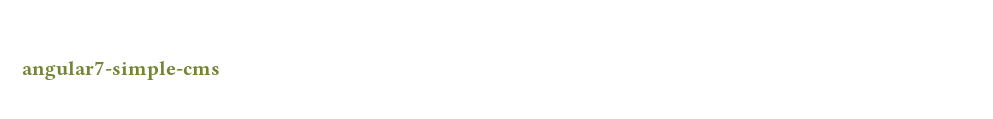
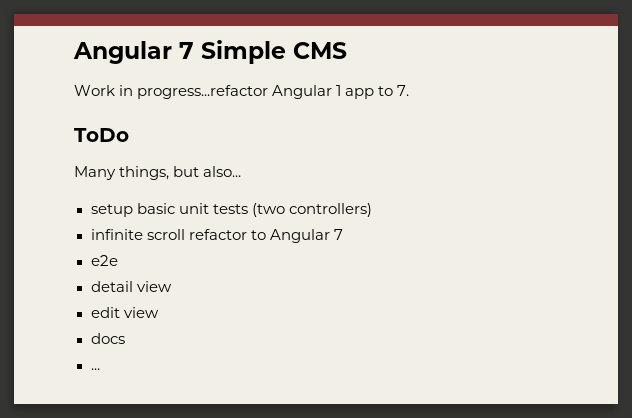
[22,61,220,80] angular7-simple-cms -> [73,40,347,64] [74,85,410,99] [74,128,129,142] [74,166,242,180] [90,203,372,217] [90,229,343,243] [90,255,118,266] [90,281,172,292] [90,307,159,318] [90,333,125,344] [90,368,100,370] Angular 7 Simple CMS // Work in progress...refactor Angular 1 app to 7. // ToDo // Many things, but also... // setup basic unit tests (two controllers) // infinite scroll refactor to Angular 7 // e2e // detail view // edit view // docs // ...

